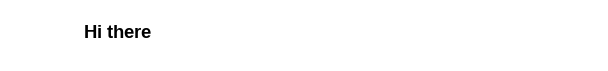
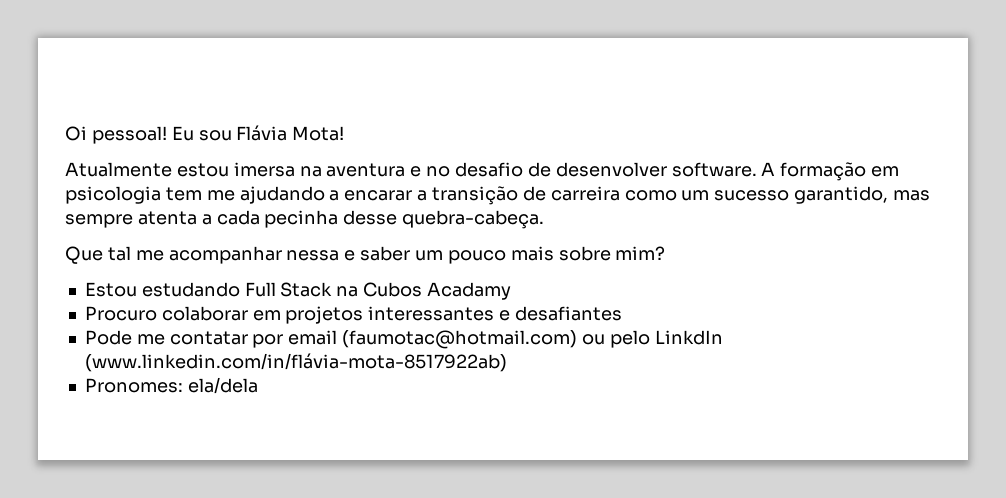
[84,25,151,38] Hi there -> [65,125,345,144] [65,162,900,181] [65,186,931,205] [65,210,545,229] [65,246,666,264] [84,282,511,300] [84,306,622,324] [84,330,723,349] [84,353,507,372] [84,377,258,394] Oi pessoal! Eu sou Flávia Mota! // Atualmente estou imersa na aventura e no desafio de desenvolver software. A formação em psicologia tem me ajudando a encarar a transição de carreira como um sucesso garantido, mas sempre atenta a cada pecinha desse quebra-cabeça. // Que tal me acompanhar nessa e saber um pouco mais sobre mim? // Estou estudando Full Stack na Cubos Acadamy // Procuro colaborar em projetos interessantes e desafiantes // Pode me contatar por email (faumotac@hotmail.com) ou pelo LinkdIn (www.linkedin.com/in/flávia-mota-8517922ab) // Pronomes: ela/dela

